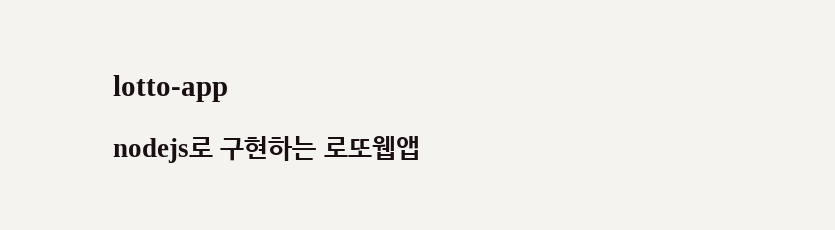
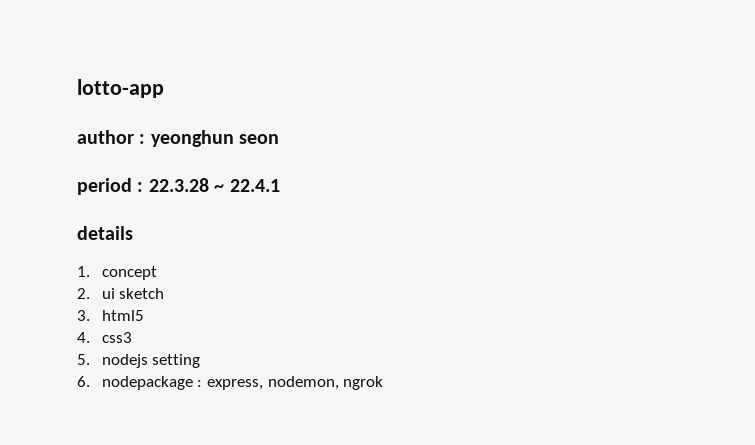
[113,136,420,163] nodejs로 구현하는 로또웹앱 -> [77,130,280,147] [77,178,280,195] [77,226,133,240] [77,266,157,280] [77,288,165,299] [77,310,144,321] [77,332,132,343] [77,354,201,368] [77,376,384,390] author : yeonghun seon // period : 22.3.28 ~ 22.4.1 // details // 1. concept // 2. ui sketch // 3. html5 // 4. css3 // 5. nodejs setting // 6. nodepackage : express, nodemon, ngrok

